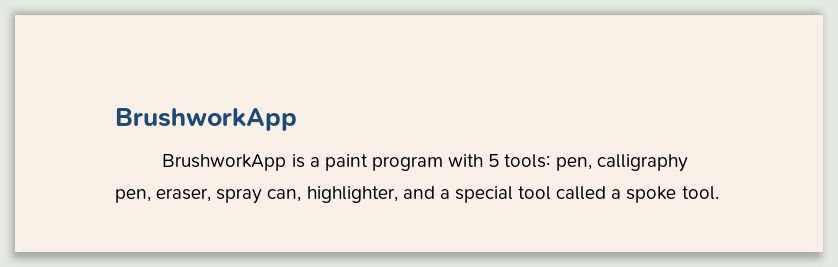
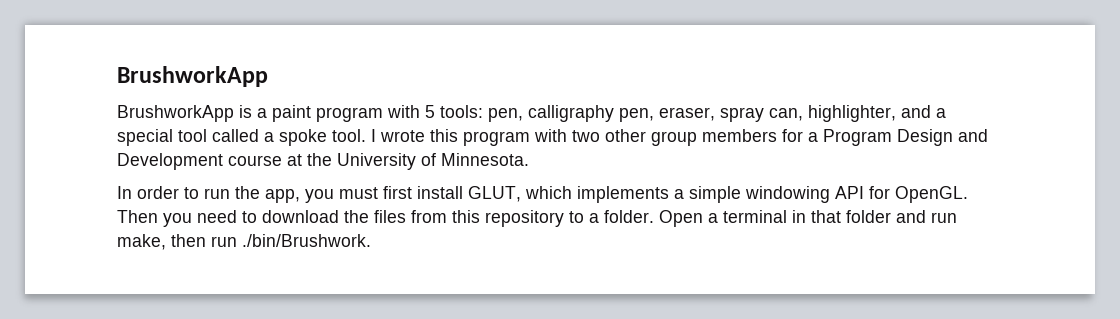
(719, 193) none -> [371,129,988,146] [117,153,529,170] [117,186,968,203] [117,210,957,227] [117,234,371,250] I wrote this program with two other group members for a Program Design and Development course at the University of Minnesota. // In order to run the app, you must first install GLUT, which implements a simple windowing API for OpenGL. Then you need to download the files from this repository to a folder. Open a terminal in that folder and run make, then run ./bin/Brushwork.

